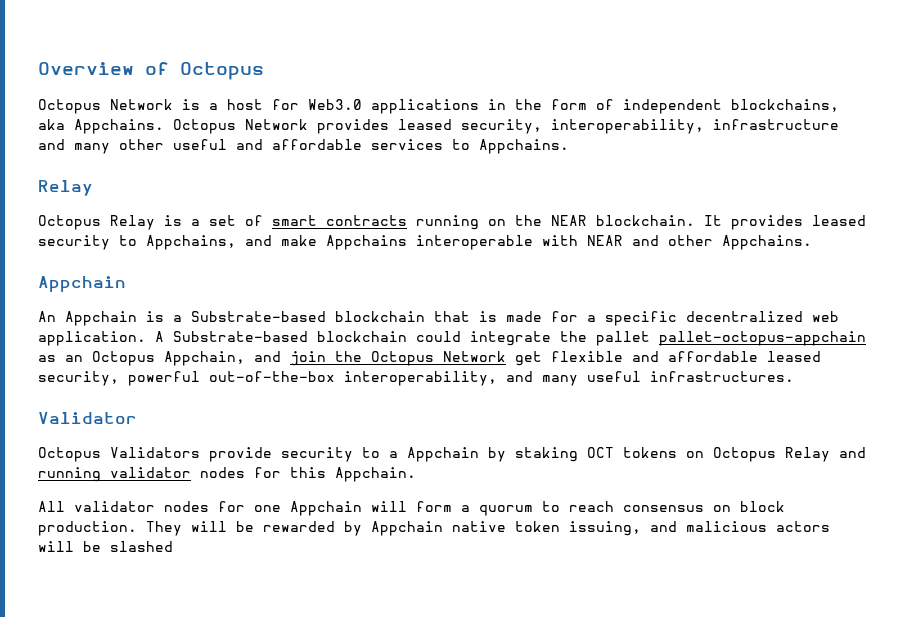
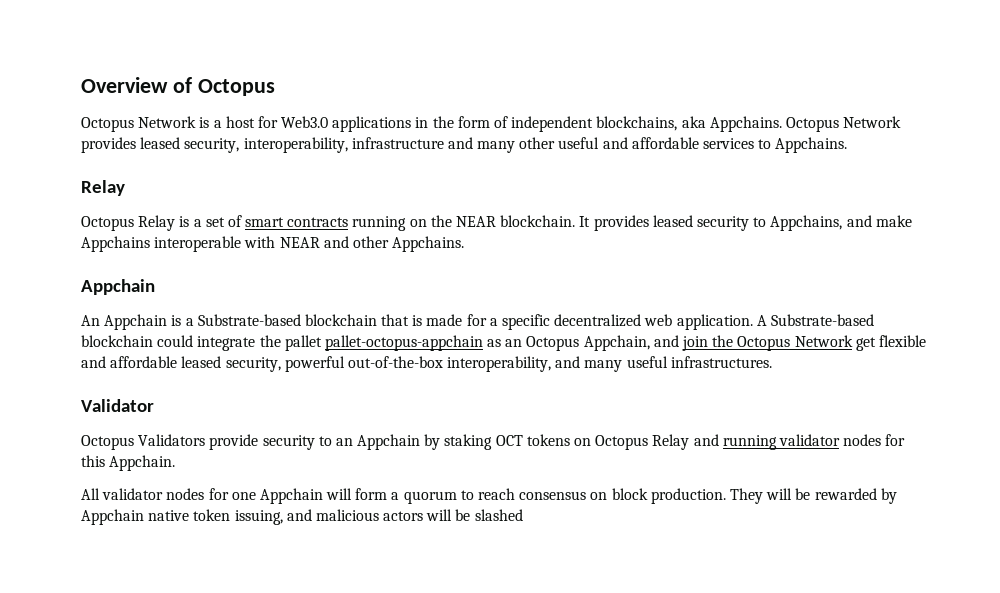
[389,451,398,458] a -> [335,438,353,446] an

